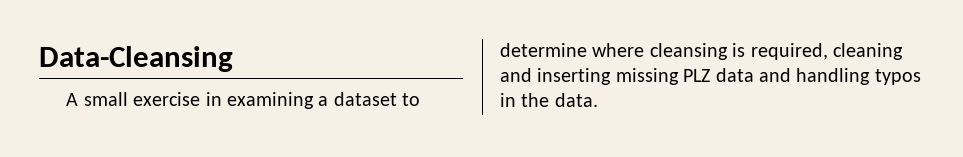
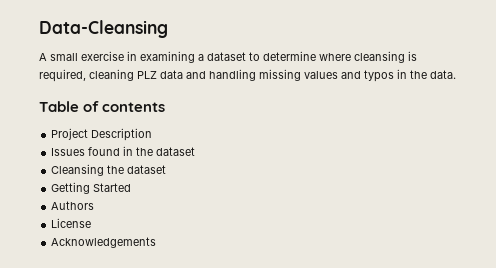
[500,68,679,85] and inserting missing -> (134, 75) none
(871, 76) none -> [259,69,361,81] missing values and
(598, 100) none -> [39,101,166,112] [51,128,153,141] [51,146,196,156] [51,164,167,176] [51,182,132,194] [51,201,95,210] [51,218,92,228] [51,237,157,248] // Table of contents // Project Description // Issues found in the dataset // Cleansing the dataset // Getting Started // Authors // License // Acknowledgements

